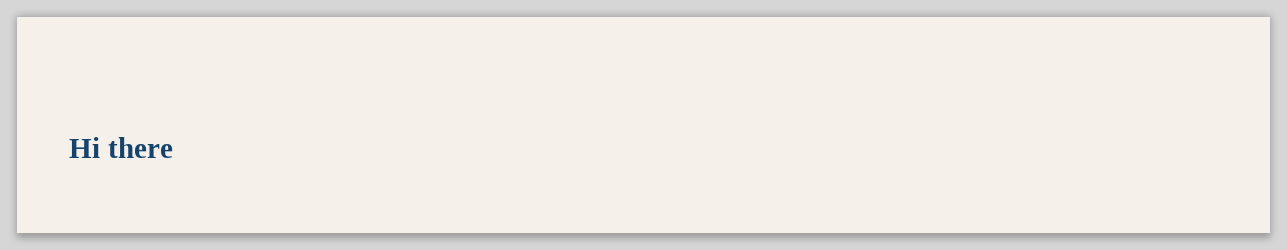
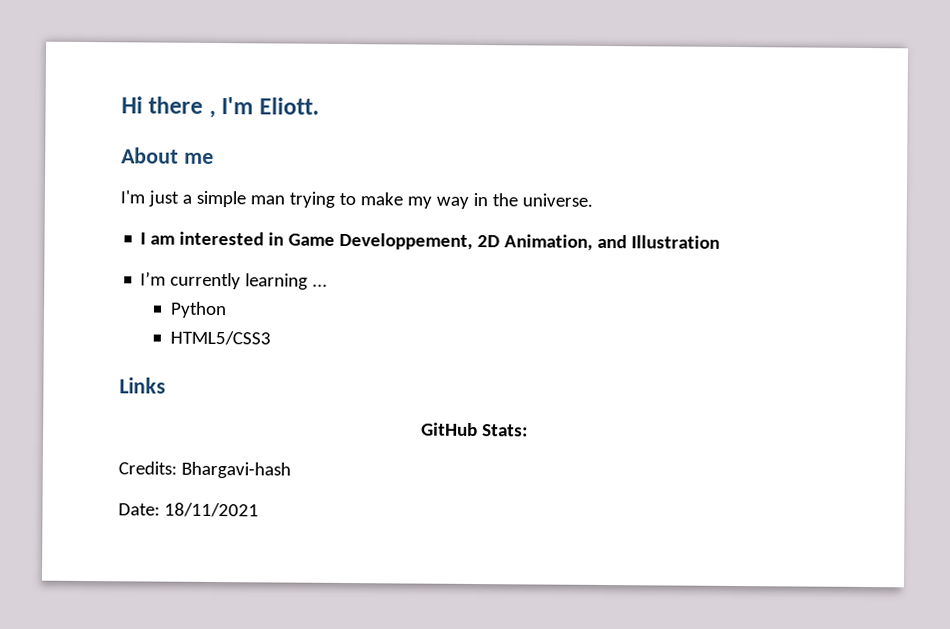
(173, 147) none -> [208,97,320,119] [121,147,214,164] [120,190,593,209] [140,231,721,251] [140,271,329,290] [170,301,228,319] [170,330,272,346] [119,377,166,394] [421,422,528,437] [118,461,291,479] [118,502,259,518] , I'm Eliott. // About me // I'm just a simple man trying to make my way in the universe. // I am interested in Game Developpement, 2D Animation, and Illustration // I’m currently learning ... // Python // HTML5/CSS3 // Links // GitHub Stats: // Credits: Bhargavi-hash // Date: 18/11/2021

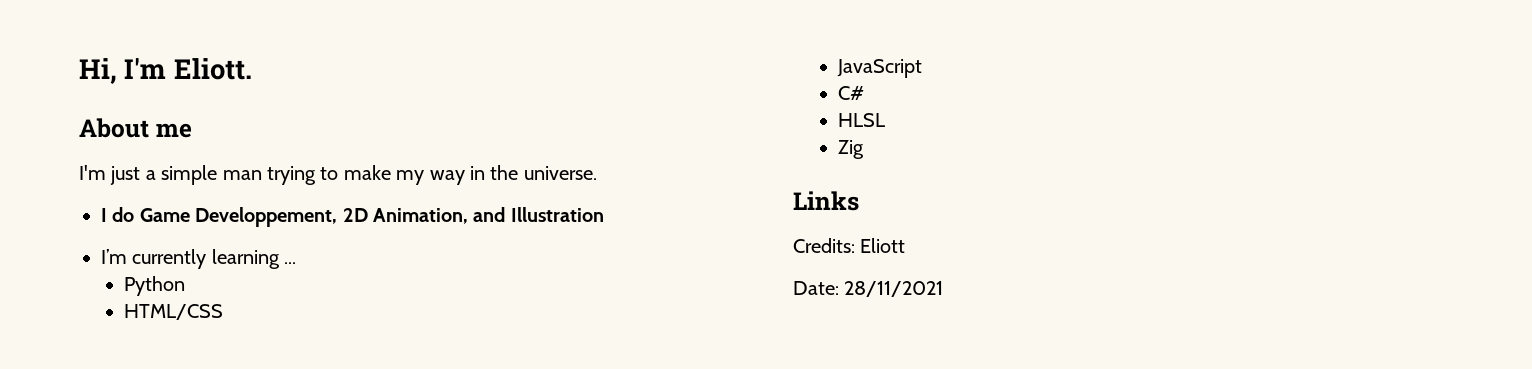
[121,96,216,119] Hi there , -> [79,58,117,84] Hi,
[150,231,285,246] am interested in -> [112,207,135,222] do
[170,330,272,346] HTML5/CSS3 -> [124,304,224,320] [837,59,923,78] [838,86,865,100] [838,113,886,127] [838,140,865,159] HTML/CSS // JavaScript // C# // HLSL // Zig
[421,422,528,437] // GitHub Stats: -> (859, 201) none
[180,461,291,479] Bhargavi-hash -> [860,238,906,253] Eliott
[163,502,259,518] 18/11/2021 -> [844,281,944,297] 28/11/2021

